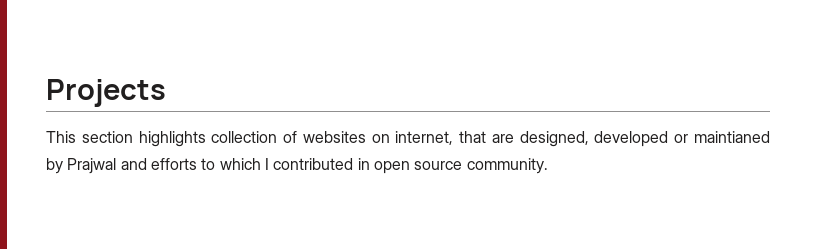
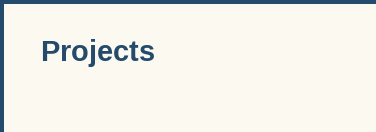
[46,131,770,147] [46,158,548,174] // This section highlights collection of websites on internet, that are designed, developed or maintianed by Prajwal and efforts to which I contributed in open source community. -> (155, 53) none

